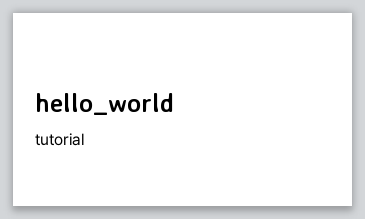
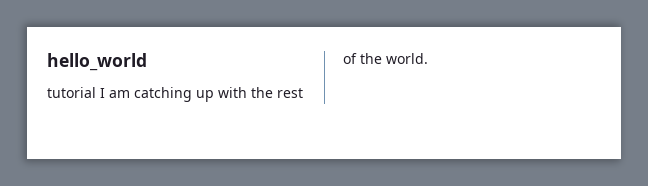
(84, 139) none -> [100,87,303,102] [343,53,428,64] I am catching up with the rest of the world.

